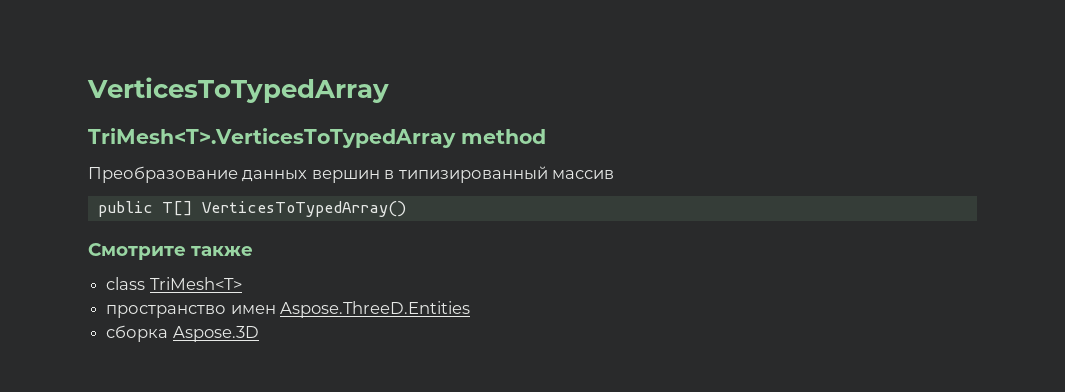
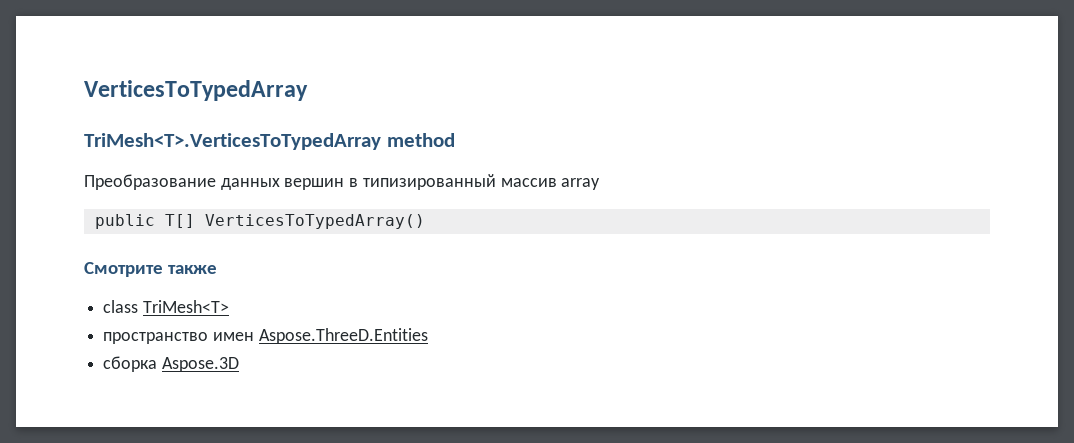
(615, 174) none -> [561,178,601,190] array

